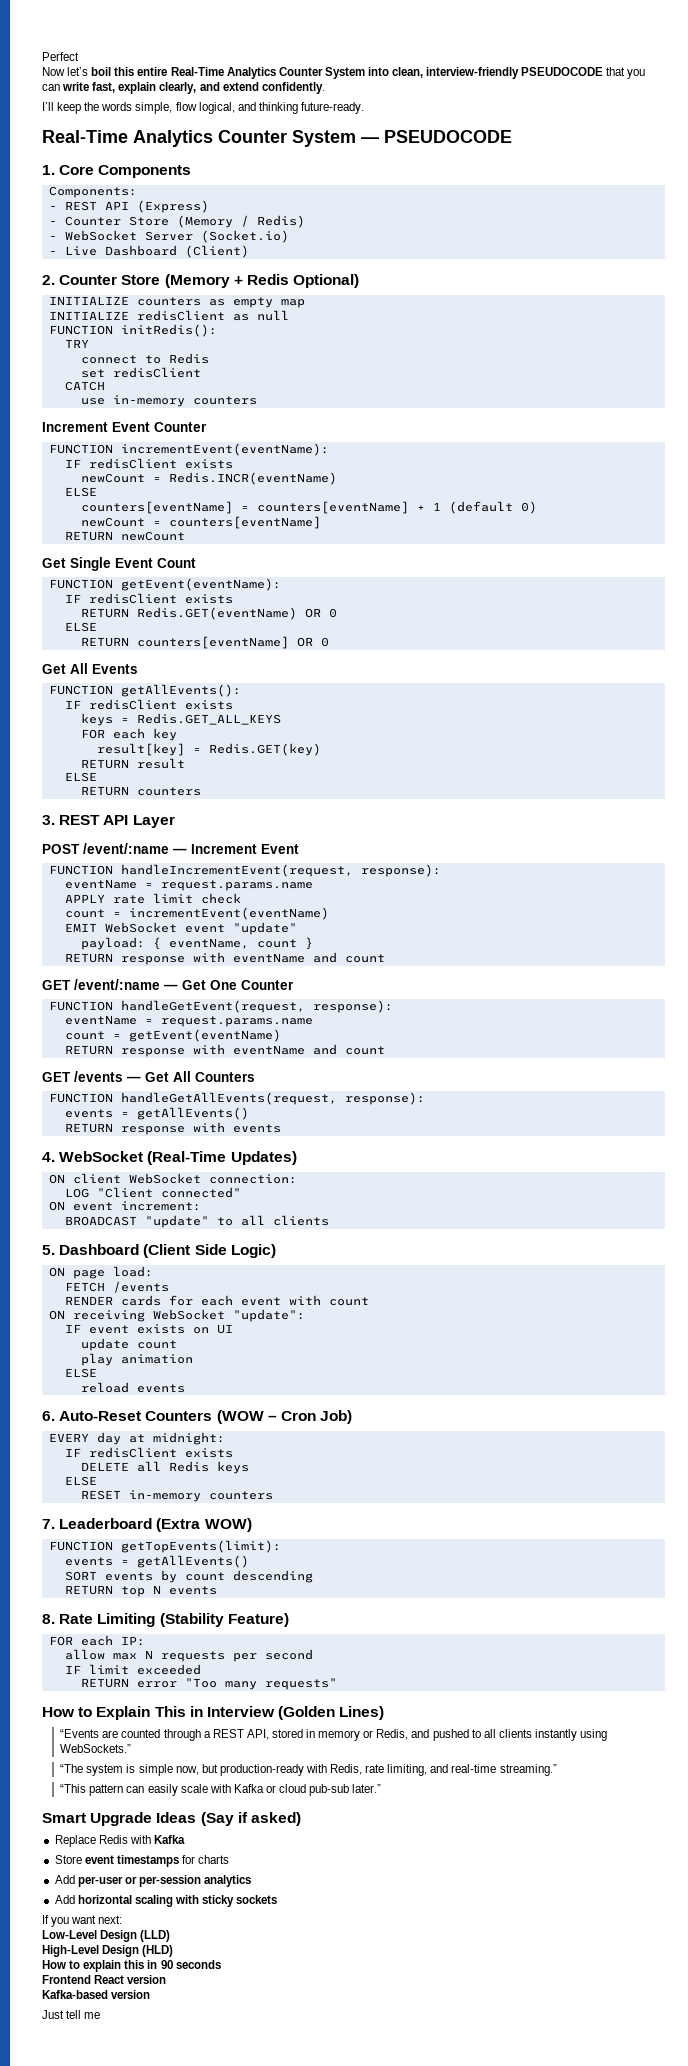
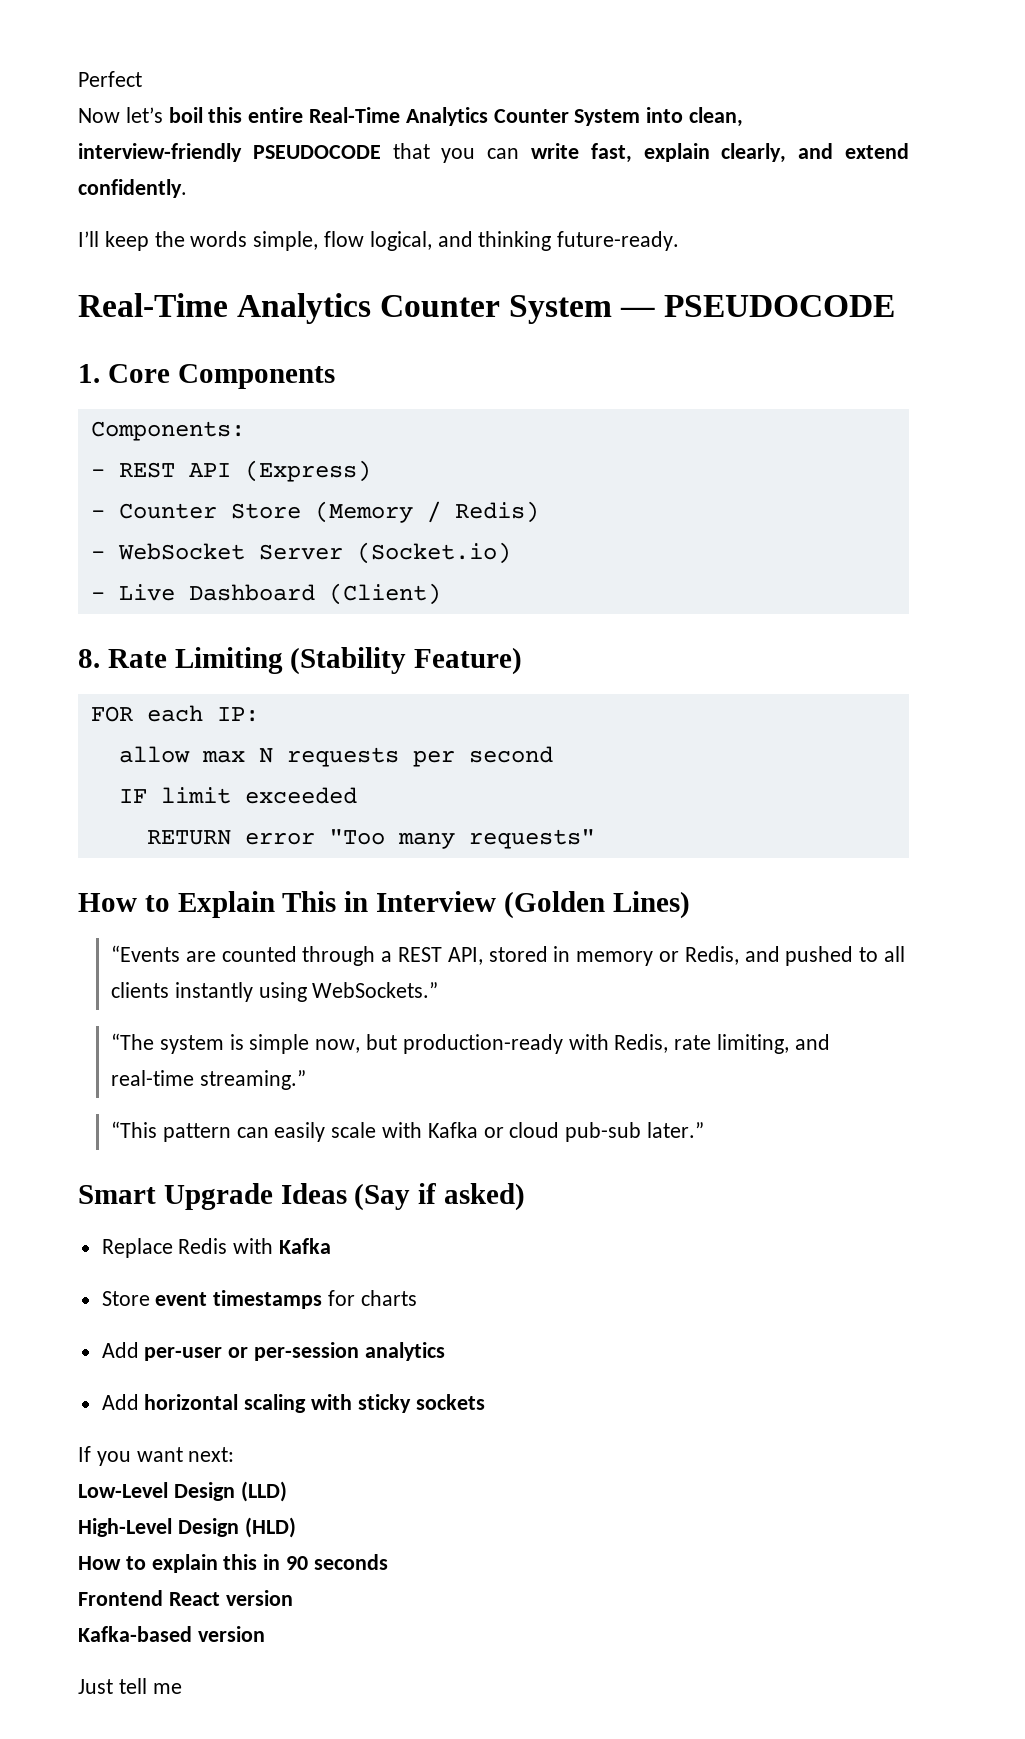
[42,274,360,288] [48,296,305,308] [48,310,289,321] [48,324,217,337] [64,339,89,348] [80,353,209,364] [80,367,201,378] [64,381,105,391] [80,395,257,407] [42,422,207,432] [48,443,329,456] [64,458,233,469] [80,472,337,485] [64,487,97,497] [80,501,537,514] [80,516,321,529] [64,531,185,541] [42,557,196,571] [48,578,281,591] [64,593,233,604] [80,607,337,620] [64,622,97,632] [80,636,329,649] [42,663,138,674] [48,684,241,697] [64,699,233,710] [80,713,281,726] [80,728,177,741] [96,743,321,756] [80,758,185,769] [64,772,97,782] [80,786,201,796] [42,815,175,828] [42,843,299,854] [48,864,441,877] [64,879,313,891] [64,893,241,904] [64,907,329,920] [64,922,297,935] [80,937,313,950] [64,952,385,965] [42,979,294,990] [48,1000,393,1013] [64,1015,313,1027] [64,1029,281,1042] [64,1044,385,1057] [42,1071,255,1082] [48,1092,425,1105] [64,1107,249,1120] [64,1122,281,1135] [42,1151,297,1165] [48,1173,297,1184] [64,1187,241,1198] [48,1201,201,1211] [64,1215,329,1228] [42,1244,276,1258] [48,1266,153,1279] [64,1281,169,1293] [64,1295,369,1306] [48,1309,305,1322] [64,1324,233,1334] [80,1338,177,1351] [80,1353,193,1366] [64,1368,97,1378] [80,1382,185,1393] [42,1410,353,1424] [48,1432,225,1445] [64,1447,233,1458] [80,1461,249,1474] [64,1476,97,1486] [80,1490,273,1502] [42,1518,252,1532] [48,1540,281,1553] [64,1555,249,1568] [64,1570,313,1583] [64,1585,217,1597] // 2. Counter Store (Memory + Redis Optional) // INITIALIZE counters as empty map // INITIALIZE redisClient as null // FUNCTION initRedis(): // TRY // connect to Redis // set redisClient // CATCH // use in-memory counters // Increment Event Counter // FUNCTION incrementEvent(eventName): // IF redisClient exists // newCount = Redis.INCR(eventName) // ELSE // counters[eventName] = counters[eventName] + 1 (default 0) // newCount = counters[eventName] // RETURN newCount // Get Single Event Count // FUNCTION getEvent(eventName): // IF redisClient exists // RETURN Redis.GET(eventName) OR 0 // ELSE // RETURN counters[eventName] OR 0 // Get All Events // FUNCTION getAllEvents(): // IF redisClient exists // keys = Redis.GET_ALL_KEYS // FOR each key // result[key] = Redis.GET(key) // RETURN result // ELSE // RETURN counters // 3. REST API Layer // POST /event/:name — Increment Event // FUNCTION handleIncrementEvent(request, response): // eventName = request.params.name // APPLY rate limit check // count = incrementEvent(eventName) // EMIT WebSocket event "update" // payload: { eventName, count } // RETURN response with eventName and count // GET /event/:name — Get One Counter // FUNCTION handleGetEvent(request, response): // eventName = request.params.name // count = getEvent(eventName) // RETURN response with eventName and count // GET /events — Get All Counters // FUNCTION handleGetAllEvents(request, response): // events = getAllEvents() // RETURN response with events // 4. WebSocket (Real-Time Updates) // ON client WebSocket connection: // LOG "Client connected" // ON event increment: // BROADCAST "update" to all clients // 5. Dashboard (Client Side Logic) // ON page load: // FETCH /events // RENDER cards for each event with count // ON receiving WebSocket "update": // IF event exists on UI // update count // play animation // ELSE // reload events // 6. Auto-Reset Counters (WOW – Cron Job) // EVERY day at midnight: // IF redisClient exists // DELETE all Redis keys // ELSE // RESET in-memory counters // 7. Leaderboard (Extra WOW) // FUNCTION getTopEvents(limit): // events = getAllEvents() // SORT events by count descending // RETURN top N events -> (441, 594) none

